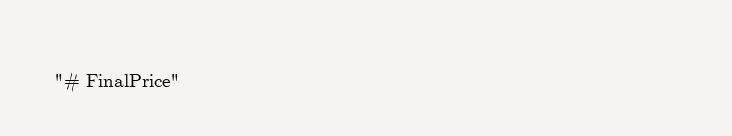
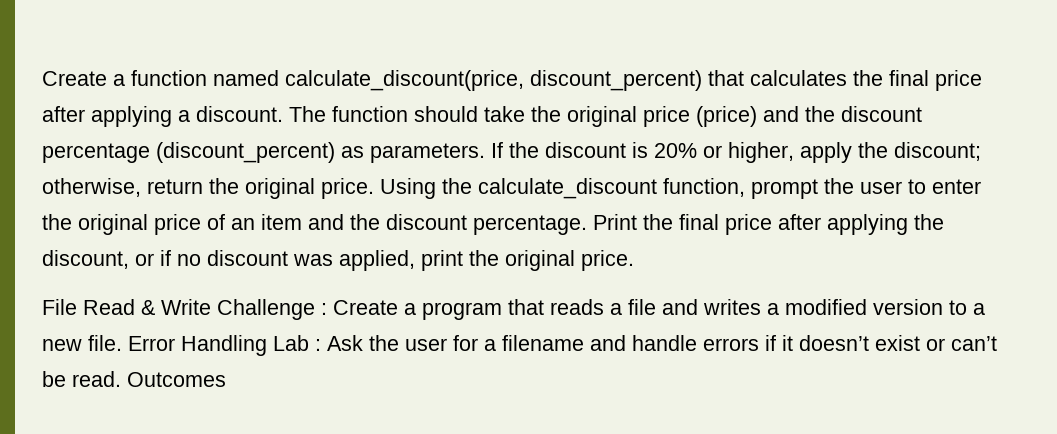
[54,72,180,93] "# FinalPrice" -> [42,70,982,91] [42,106,922,127] [42,142,981,163] [42,178,981,199] [42,214,944,235] [42,250,634,271] [42,299,985,320] [42,335,997,356] [42,371,226,387] Create a function named calculate_discount(price, discount_percent) that calculates the final price after applying a discount. The function should take the original price (price) and the discount percentage (discount_percent) as parameters. If the discount is 20% or higher, apply the discount; otherwise, return the original price. Using the calculate_discount function, prompt the user to enter the original price of an item and the discount percentage. Print the final price after applying the discount, or if no discount was applied, print the original price. // File Read & Write Challenge : Create a program that reads a file and writes a modified version to a new file. Error Handling Lab : Ask the user for a filename and handle errors if it doesn’t exist or can’t be read. Outcomes

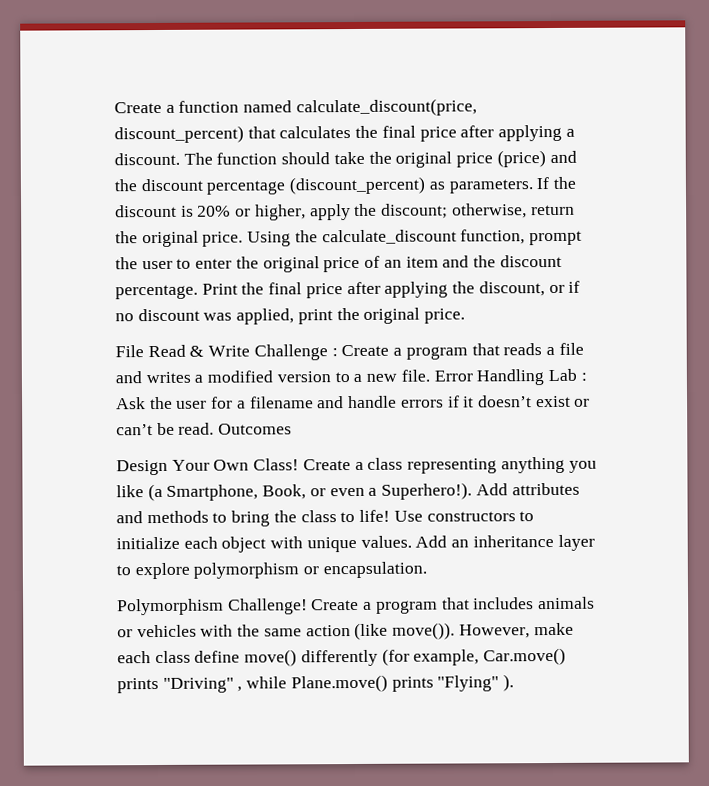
(226, 379) none -> [116,456,597,476] [116,482,580,502] [116,509,535,527] [116,534,595,553] [116,561,427,580] [117,596,596,616] [117,622,574,641] [117,647,567,667] [117,674,515,694] // Design Your Own Class! Create a class representing anything you like (a Smartphone, Book, or even a Superhero!). Add attributes and methods to bring the class to life! Use constructors to initialize each object with unique values. Add an inheritance layer to explore polymorphism or encapsulation. // Polymorphism Challenge! Create a program that includes animals or vehicles with the same action (like move()). However, make each class define move() differently (for example, Car.move() prints "Driving" , while Plane.move() prints "Flying" ).

